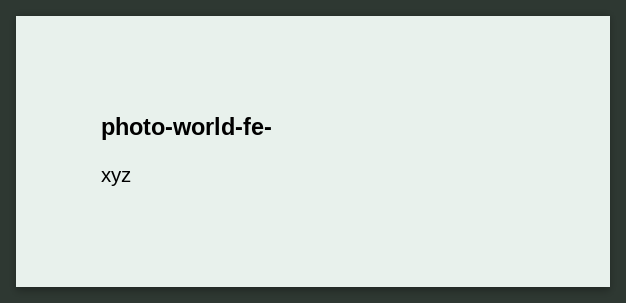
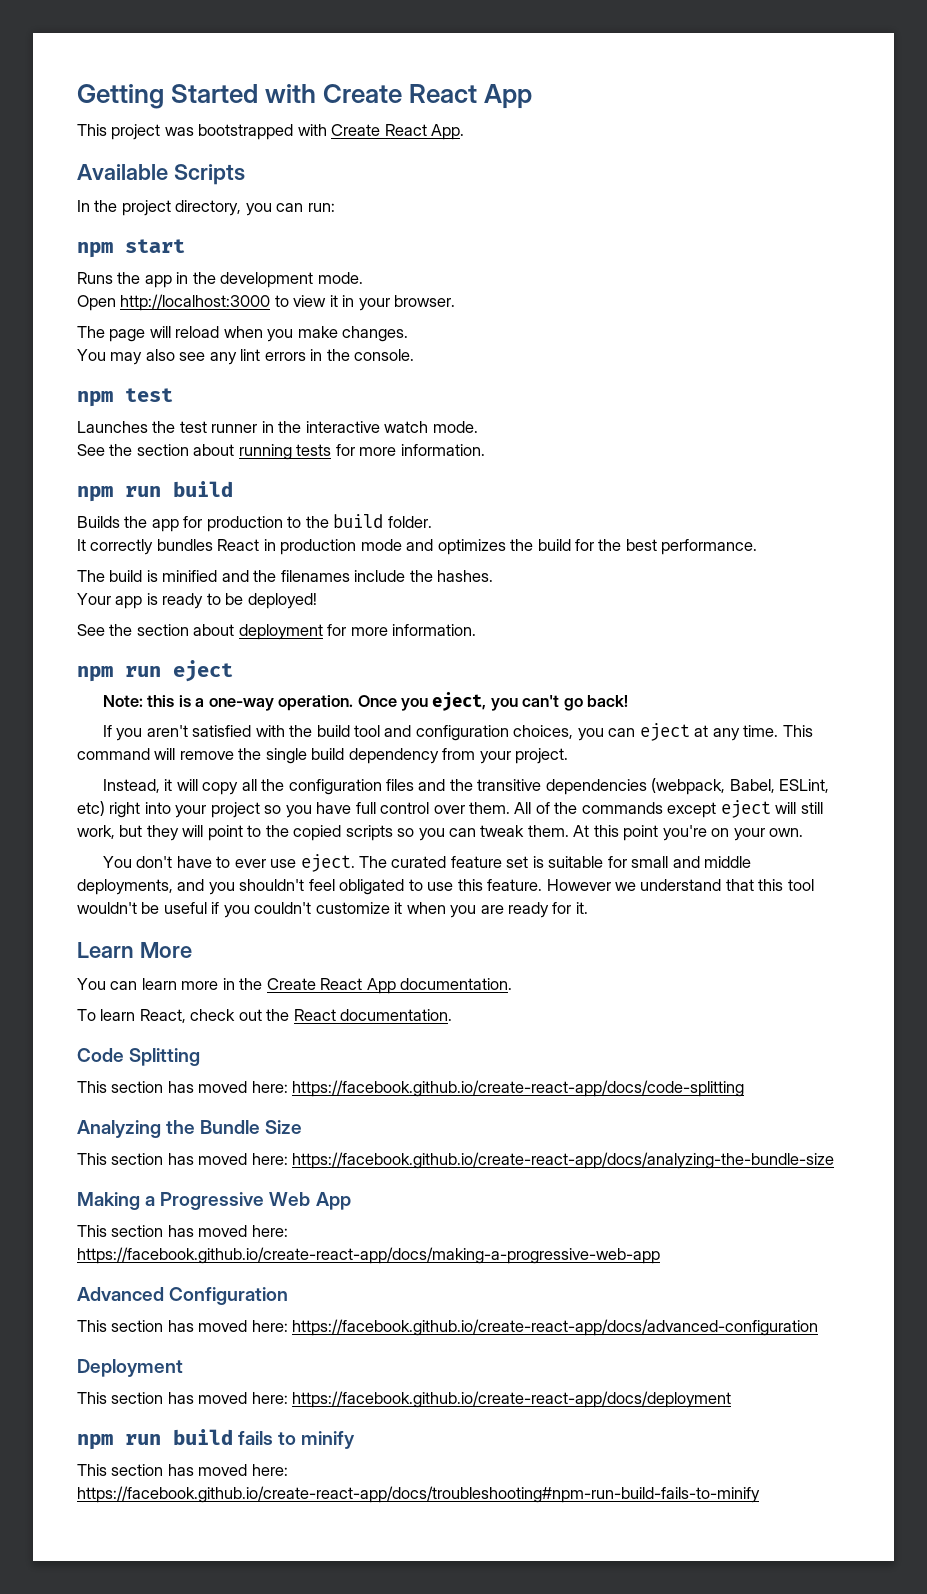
[101,117,272,140] [101,171,131,186] photo-world-fe- // xyz -> [77,84,533,109] [77,124,465,140] [77,164,245,185] [77,200,335,216] [77,239,185,258] [77,272,363,288] [77,294,456,311] [77,326,409,342] [77,349,415,365] [77,388,173,407] [77,421,478,433] [77,444,485,460] [77,481,233,502] [77,514,432,532] [77,539,758,555] [77,570,494,582] [77,593,317,609] [77,624,477,640] [77,660,233,682] [102,692,629,711] [102,723,813,741] [77,748,569,764] [102,778,830,795] [77,800,823,818] [77,825,804,841] [102,854,752,872] [77,879,814,895] [77,902,588,918] [77,942,192,958] [77,978,513,994] [77,1009,453,1023] [77,1048,201,1066] [77,1080,745,1097] [77,1120,303,1138] [77,1152,835,1169] [77,1192,351,1210] [77,1225,288,1237] [77,1247,660,1264] [77,1287,289,1305] [77,1319,819,1336] [77,1359,183,1377] [77,1391,732,1408] [77,1429,356,1450] [77,1464,288,1476] [77,1486,760,1503] Getting Started with Create React App // This project was bootstrapped with Create React App. // Available Scripts // In the project directory, you can run: // npm start // Runs the app in the development mode. // Open http://localhost:3000 to view it in your browser. // The page will reload when you make changes. // You may also see any lint errors in the console. // npm test // Launches the test runner in the interactive watch mode. // See the section about running tests for more information. // npm run build // Builds the app for production to the build folder. // It correctly bundles React in production mode and optimizes the build for the best performance. // The build is minified and the filenames include the hashes. // Your app is ready to be deployed! // See the section about deployment for more information. // npm run eject // Note: this is a one-way operation. Once you eject, you can't go back! // If you aren't satisfied with the build tool and configuration choices, you can eject at any time. This command will remove the single build dependency from your project. // Instead, it will copy all the configuration files and the transitive dependencies (webpack, Babel, ESLint, etc) right into your project so you have full control over them. All of the commands except eject will still work, but they will point to the copied scripts so you can tweak them. At this point you're on your own. // You don't have to ever use eject. The curated feature set is suitable for small and middle deployments, and you shouldn't feel obligated to use this feature. However we understand that this tool wouldn't be useful if you couldn't customize it when you are ready for it. // Learn More // You can learn more in the Create React App documentation. // To learn React, check out the React documentation. // Code Splitting // This section has moved here: https://facebook.github.io/create-react-app/docs/code-splitting // Analyzing the Bundle Size // This section has moved here: https://facebook.github.io/create-react-app/docs/analyzing-the-bundle-size // Making a Progressive Web App // This section has moved here: https://facebook.github.io/create-react-app/docs/making-a-progressive-web-app // Advanced Configuration // This section has moved here: https://facebook.github.io/create-react-app/docs/advanced-configuration // Deployment // This section has moved here: https://facebook.github.io/create-react-app/docs/deployment // npm run build fails to minify // This section has moved here: https://facebook.github.io/create-react-app/docs/troubleshooting#npm-run-build-fails-to-minify

